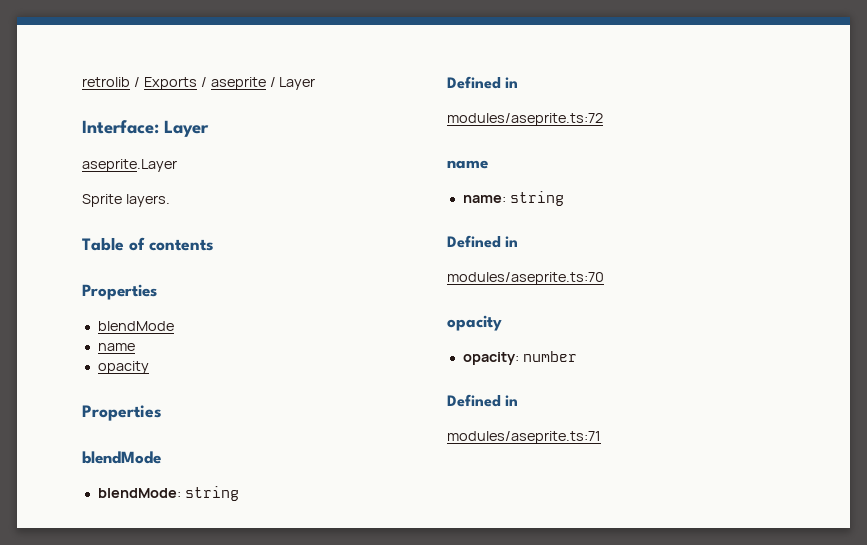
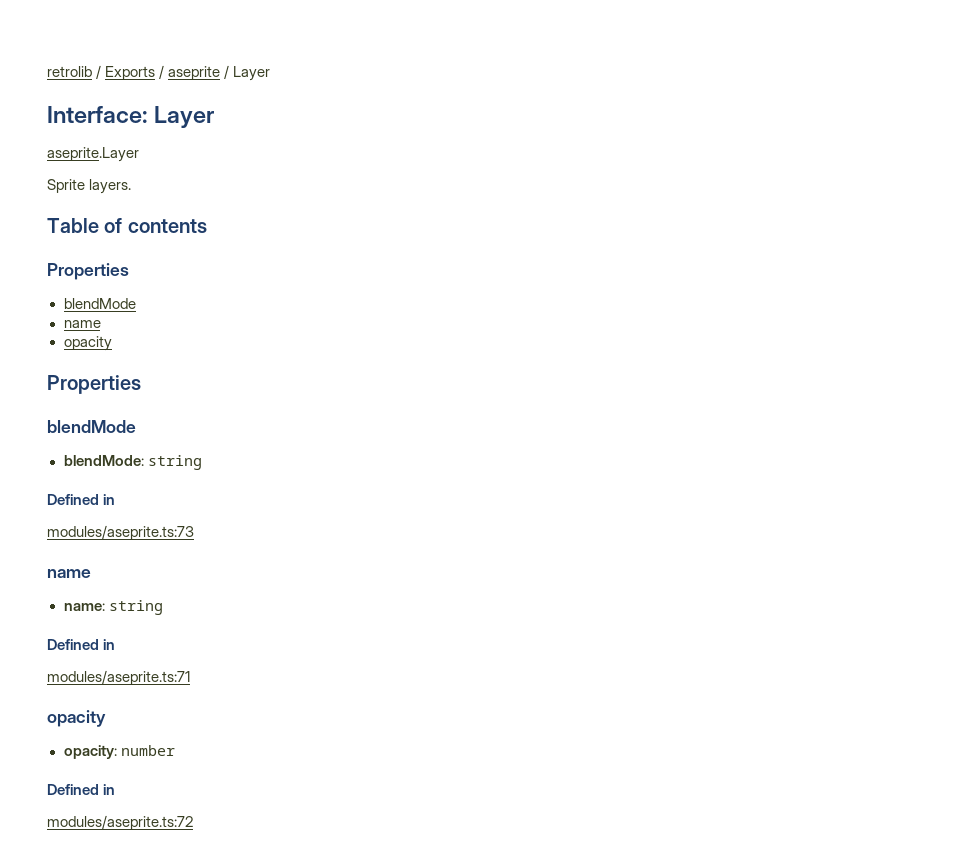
[447,113,603,126] modules/aseprite.ts:72 -> [47,525,194,540] modules/aseprite.ts:73
[447,272,604,285] modules/aseprite.ts:70 -> [47,670,190,685] modules/aseprite.ts:71
[447,431,601,444] modules/aseprite.ts:71 -> [47,815,193,830] modules/aseprite.ts:72

